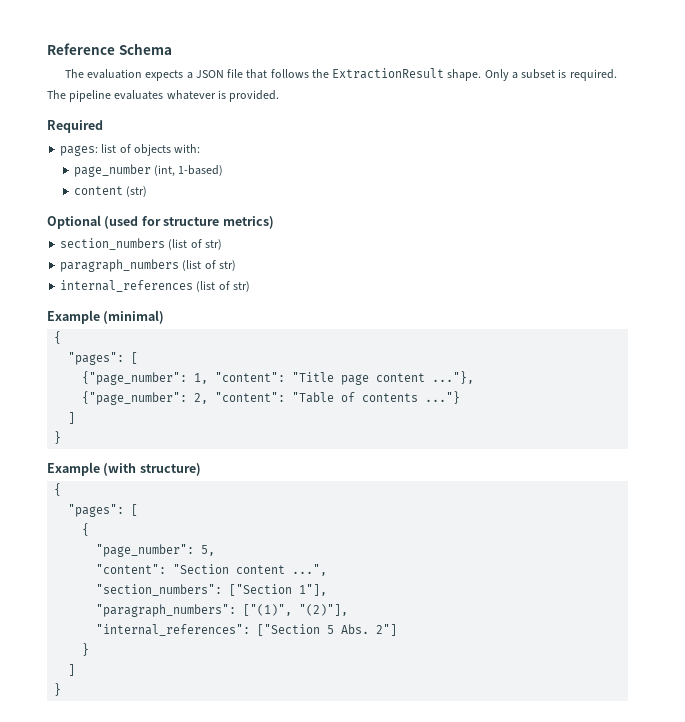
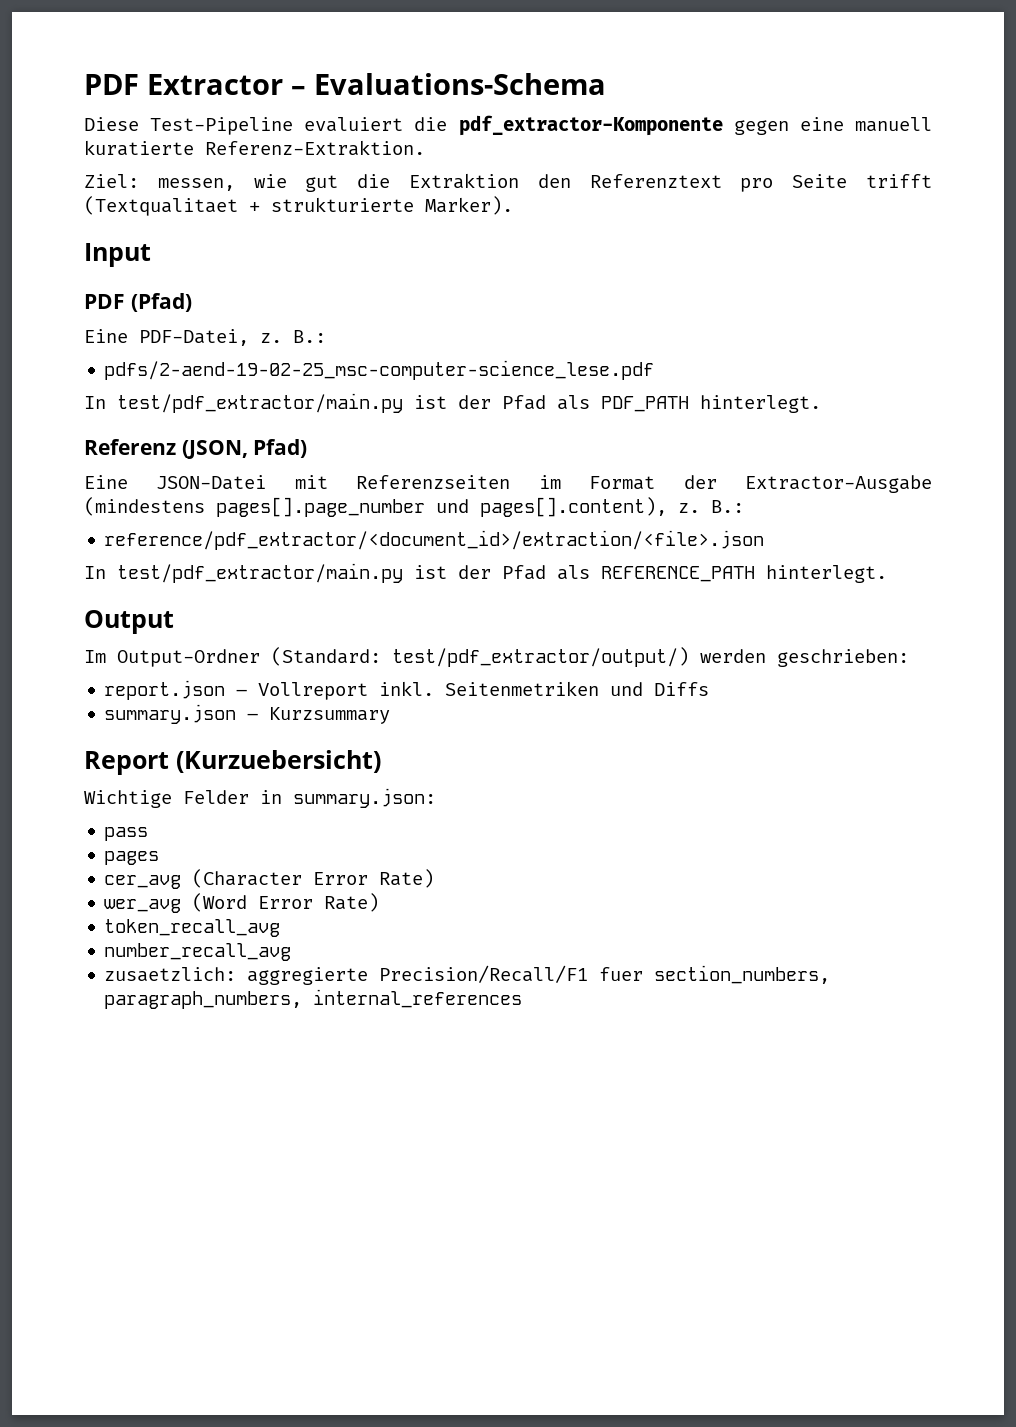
[47,43,172,55] [64,68,617,81] [47,90,280,102] [47,120,103,133] [60,144,201,156] [73,164,224,177] [73,186,147,197] [47,215,274,229] [60,238,222,250] [60,259,236,272] [60,280,250,292] [47,310,165,324] [54,331,62,344] [68,352,139,365] [82,371,475,385] [82,391,461,405] [68,412,76,424] [54,431,62,444] [47,462,201,476] [54,483,62,496] [68,504,139,517] [82,523,90,536] [96,544,216,557] [96,564,328,576] [96,584,328,596] [96,604,349,617] [96,624,398,636] [82,643,90,656] [68,664,76,676] [54,683,62,696] Reference Schema // The evaluation expects a JSON file that follows the ExtractionResult shape. Only a subset is required. The pipeline evaluates whatever is provided. // Required // pages: list of objects with: // page_number (int, 1-based) // content (str) // Optional (used for structure metrics) // section_numbers (list of str) // paragraph_numbers (list of str) // internal_references (list of str) // Example (minimal) // { // "pages": [ // {"page_number": 1, "content": "Title page content ..."}, // {"page_number": 2, "content": "Table of contents ..."} // ] // } // Example (with structure) // { // "pages": [ // { // "page_number": 5, // "content": "Section content ...", // "section_numbers": ["Section 1"], // "paragraph_numbers": ["(1)", "(2)"], // "internal_references": ["Section 5 Abs. 2"] // } // ] // } -> [84,73,606,95] [84,115,932,136] [84,140,425,156] [84,173,932,192] [84,196,513,216] [84,243,151,267] [84,293,192,312] [84,329,326,346] [104,360,655,380] [84,393,821,413] [84,439,308,459] [84,475,932,493] [84,497,744,517] [104,530,765,550] [84,563,887,583] [84,610,174,634] [84,647,909,667] [104,680,710,700] [104,704,391,724] [84,750,381,775] [84,788,436,808] [104,827,149,841] [104,851,160,865] [104,869,435,889] [104,893,380,913] [104,919,281,937] [104,943,292,961] [104,965,831,985] [104,989,523,1009] PDF Extractor – Evaluations-Schema // Diese Test-Pipeline evaluiert die pdf_extractor-Komponente gegen eine manuell kuratierte Referenz-Extraktion. // Ziel: messen, wie gut die Extraktion den Referenztext pro Seite trifft (Textqualitaet + strukturierte Marker). // Input // PDF (Pfad) // Eine PDF-Datei, z. B.: // pdfs/2-aend-19-02-25_msc-computer-science_lese.pdf // In test/pdf_extractor/main.py ist der Pfad als PDF_PATH hinterlegt. // Referenz (JSON, Pfad) // Eine JSON-Datei mit Referenzseiten im Format der Extractor-Ausgabe (mindestens pages[].page_number und pages[].content), z. B.: // reference/pdf_extractor/<document_id>/extraction/<file>.json // In test/pdf_extractor/main.py ist der Pfad als REFERENCE_PATH hinterlegt. // Output // Im Output-Ordner (Standard: test/pdf_extractor/output/) werden geschrieben: // report.json – Vollreport inkl. Seitenmetriken und Diffs // summary.json – Kurzsummary // Report (Kurzuebersicht) // Wichtige Felder in summary.json: // pass // pages // cer_avg (Character Error Rate) // wer_avg (Word Error Rate) // token_recall_avg // number_recall_avg // zusaetzlich: aggregierte Precision/Recall/F1 fuer section_numbers, paragraph_numbers, internal_references

